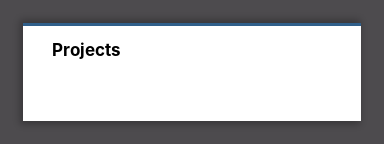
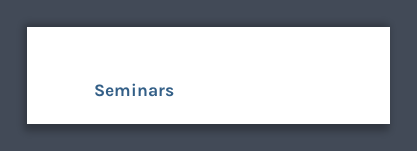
[52,42,121,59] Projects -> [94,83,174,97] Seminars

